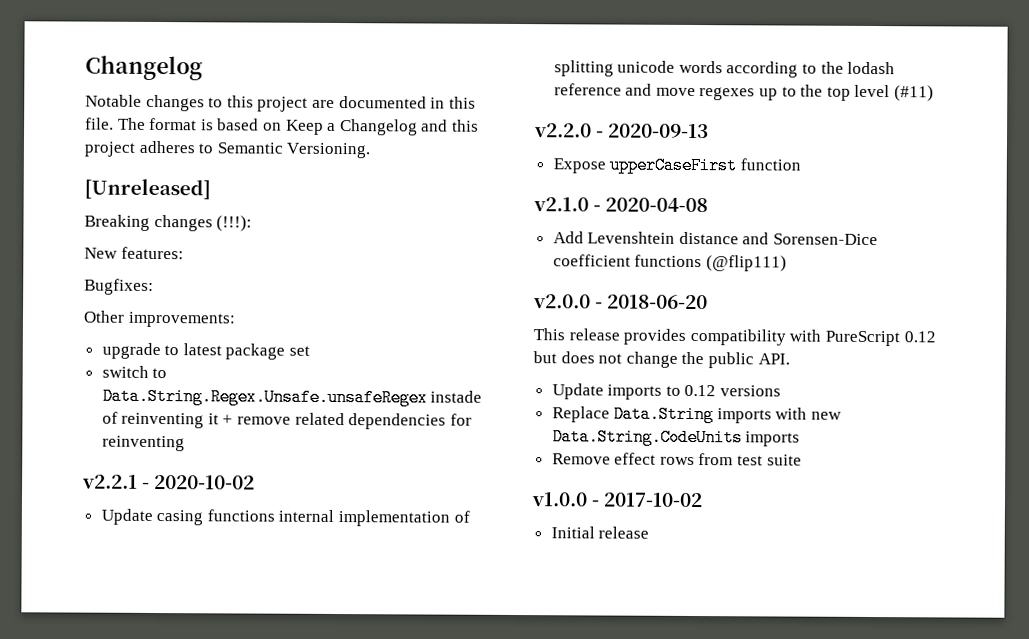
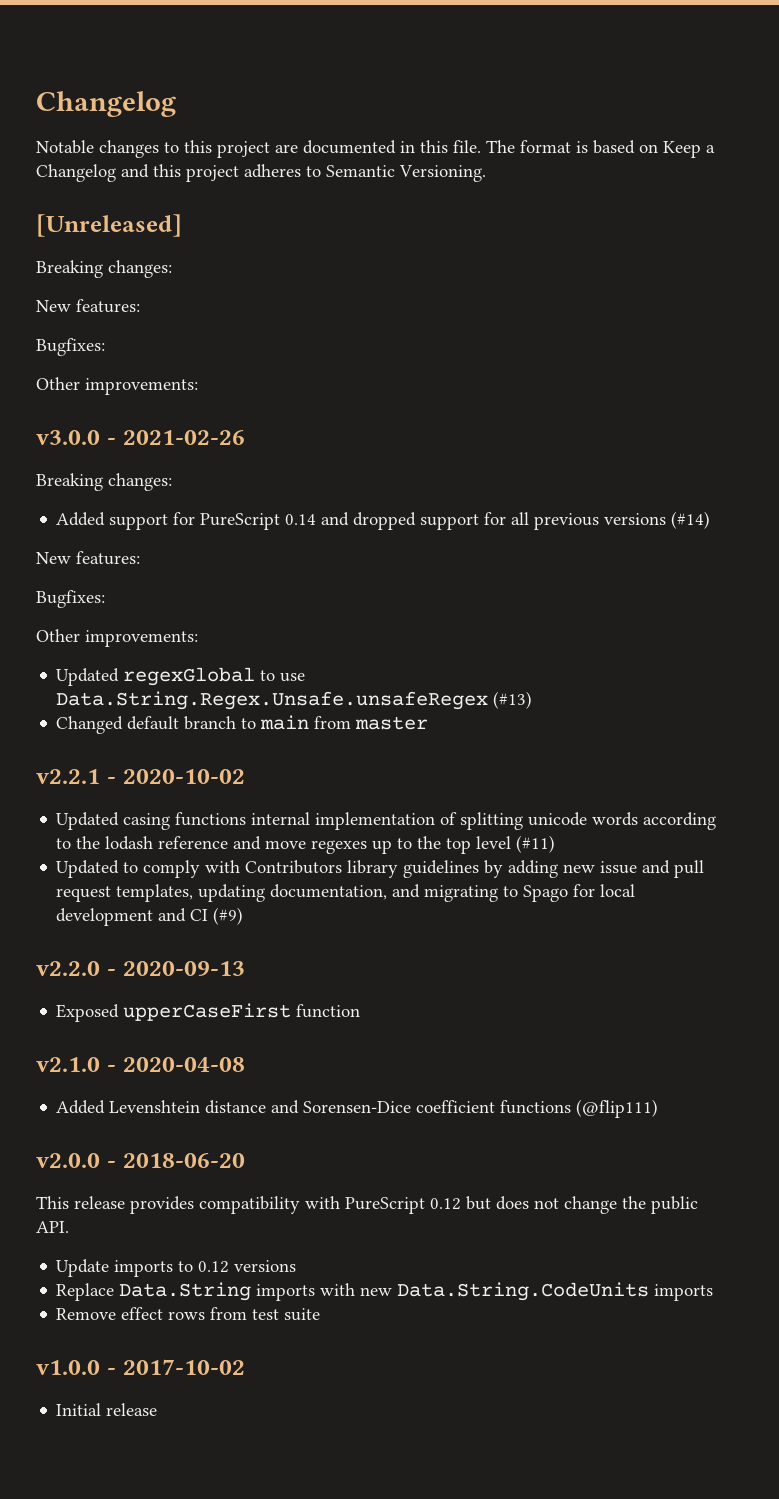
[153,214,253,232] [84,246,184,260] [84,278,154,295] [83,310,236,328] [101,342,311,360] [101,365,168,379] [101,387,483,407] [101,411,472,430] [101,435,185,452] changes (!!!): // New features: // Bugfixes: // Other improvements: // upgrade to latest package set // switch to Data.String.Regex.Unsafe.unsafeRegex instade of reinventing it + remove related dependencies for reinventing -> [108,260,172,278] [36,299,140,313] [36,338,105,356] [36,377,198,395] [36,430,245,445] [36,473,172,491] [56,511,711,530] [36,551,140,565] [36,590,105,608] [36,629,198,647] [56,667,306,686] [56,691,533,710] [56,715,429,734] changes: // New features: // Bugfixes: // Other improvements: // v3.0.0 - 2021-02-26 // Breaking changes: // Added support for PureScript 0.14 and dropped support for all previous versions (#14) // New features: // Bugfixes: // Other improvements: // Updated regexGlobal to use Data.String.Regex.Unsafe.unsafeRegex (#13) // Changed default branch to main from master
[100,508,153,525] Update -> [56,812,120,830] Updated
(935, 93) none -> [56,860,705,878] [56,884,636,902] [56,907,244,926] // Updated to comply with Contributors library guidelines by adding new issue and pull request templates, updating documentation, and migrating to Spago for local development and CI (#9)
[552,158,606,174] Expose -> [56,1004,120,1022] Exposed
[552,231,584,244] Add -> [56,1100,106,1114] Added

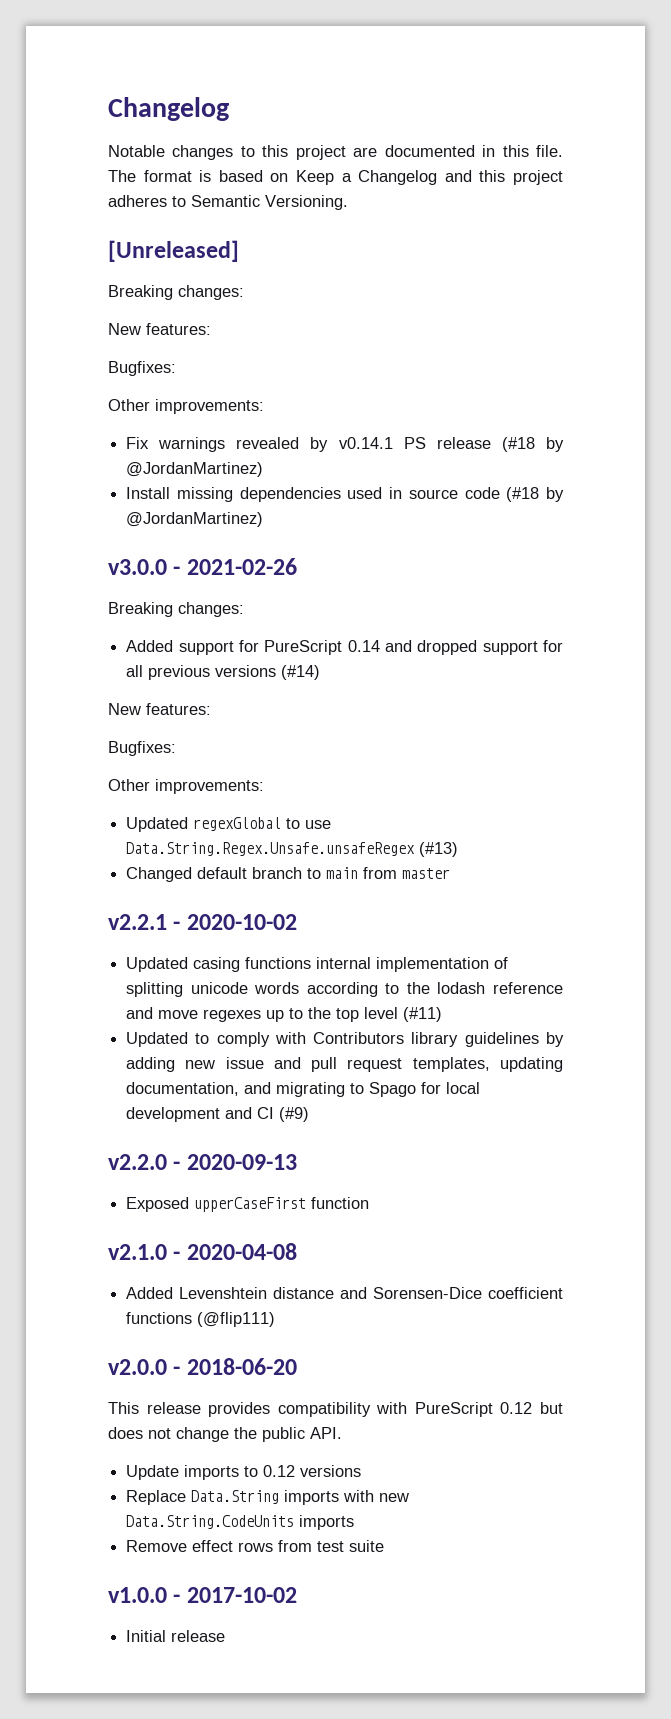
(198, 386) none -> [126,437,564,452] [126,462,264,477] [126,487,564,502] [126,512,264,527] // Fix warnings revealed by v0.14.1 PS release (#18 by @JordanMartinez) // Install missing dependencies used in source code (#18 by @JordanMartinez)

